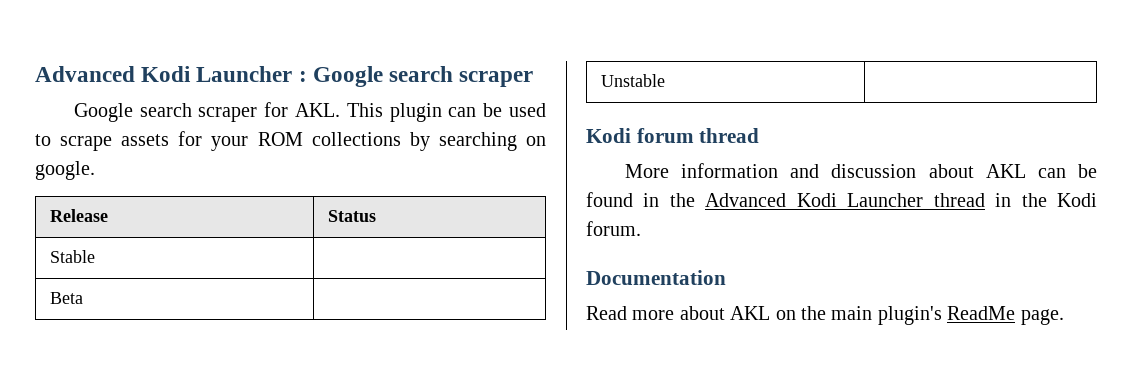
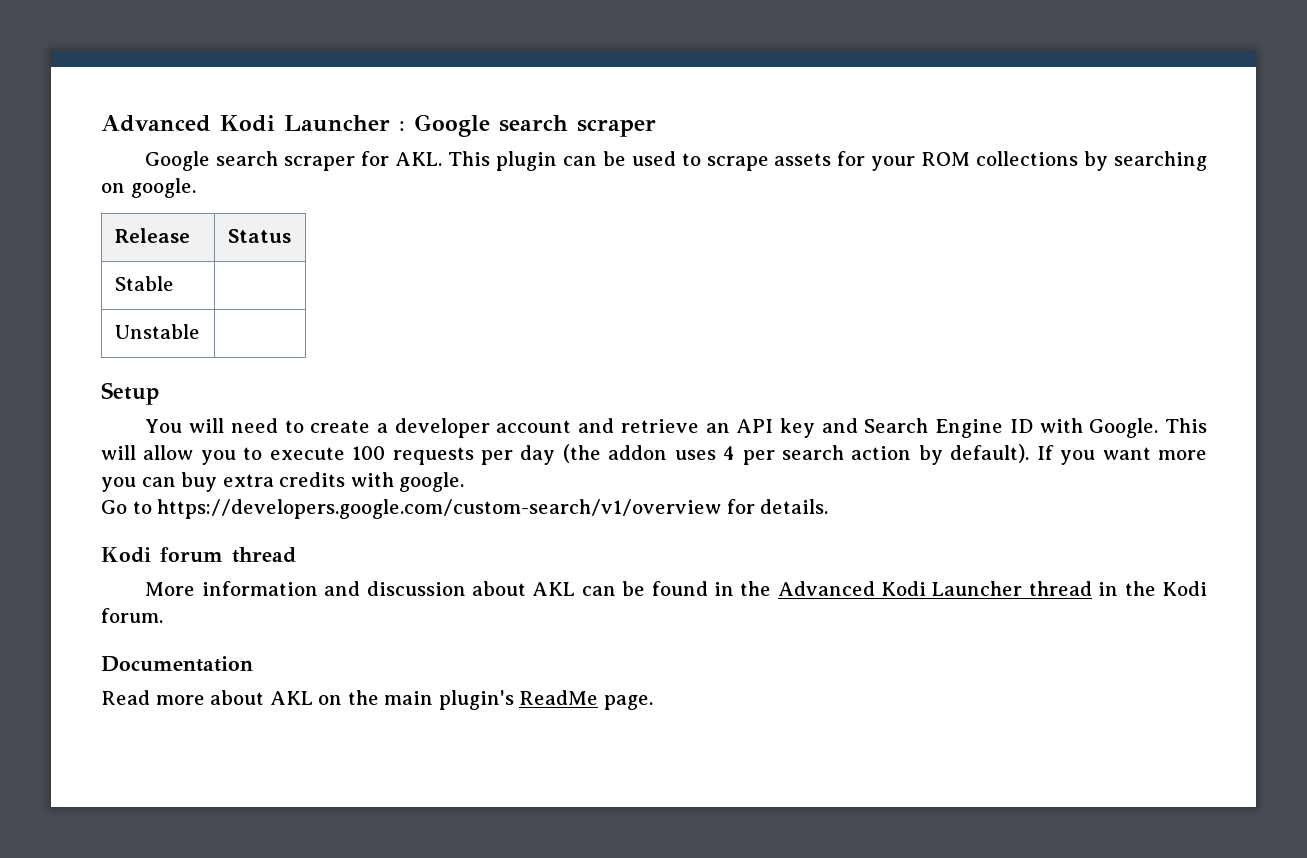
[49,292,83,304] // Beta | -> (174, 283) none
(665, 80) none -> [101,382,159,405] [145,418,1207,438] [101,444,1208,465] [101,472,465,492] [101,499,829,519] // Setup // You will need to create a developer account and retrieve an API key and Search Engine ID with Google. This will allow you to execute 100 requests per day (the addon uses 4 per search action by default). If you want more you can buy extra credits with google. // Go to https://developers.google.com/custom-search/v1/overview for details.

